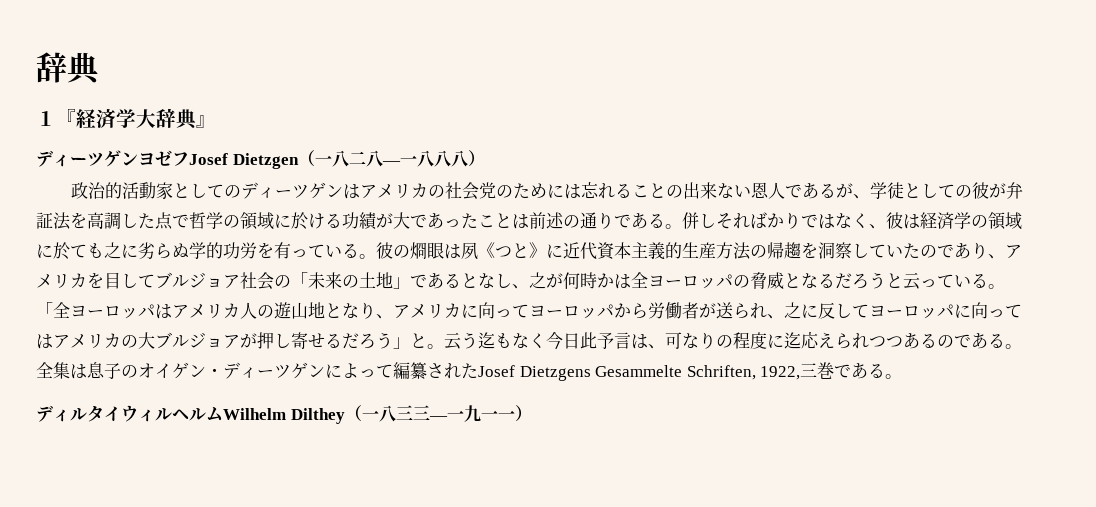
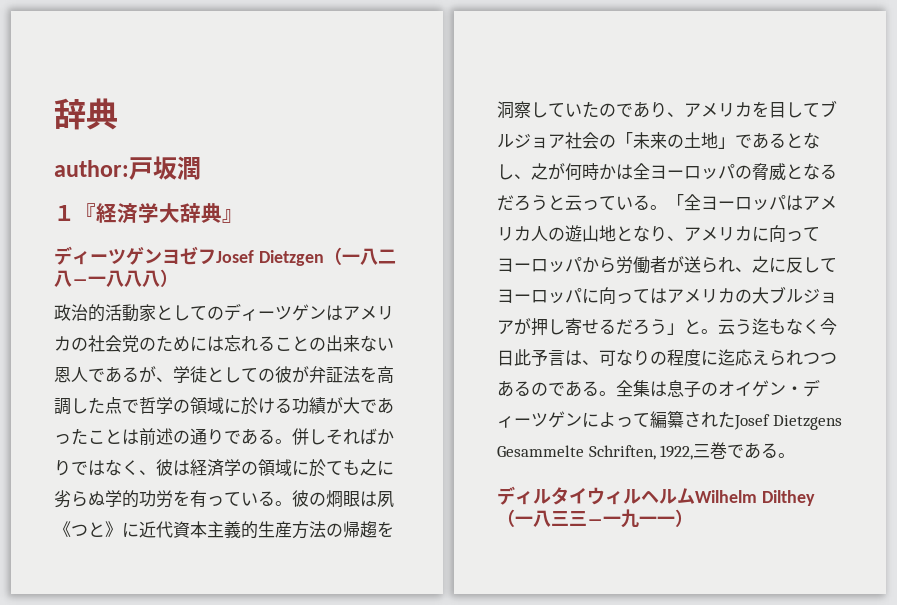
[36,52,102,85] 辞典 -> [54,98,118,130] [54,156,201,180] 辞典 // author:戸坂潤

